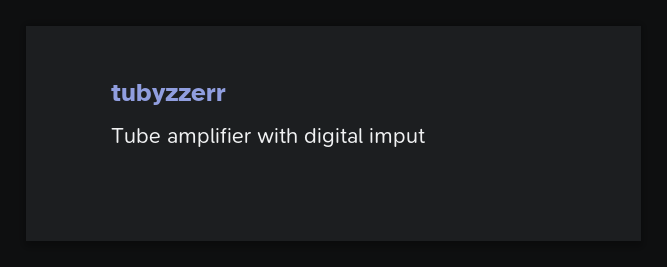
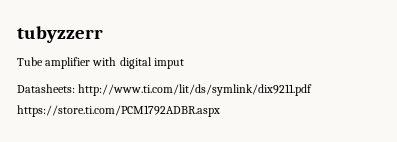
(425, 137) none -> [17,84,313,96] [17,105,220,117] // Datasheets: http://www.ti.com/lit/ds/symlink/dix9211.pdf https://store.ti.com/PCM1792ADBR.aspx

